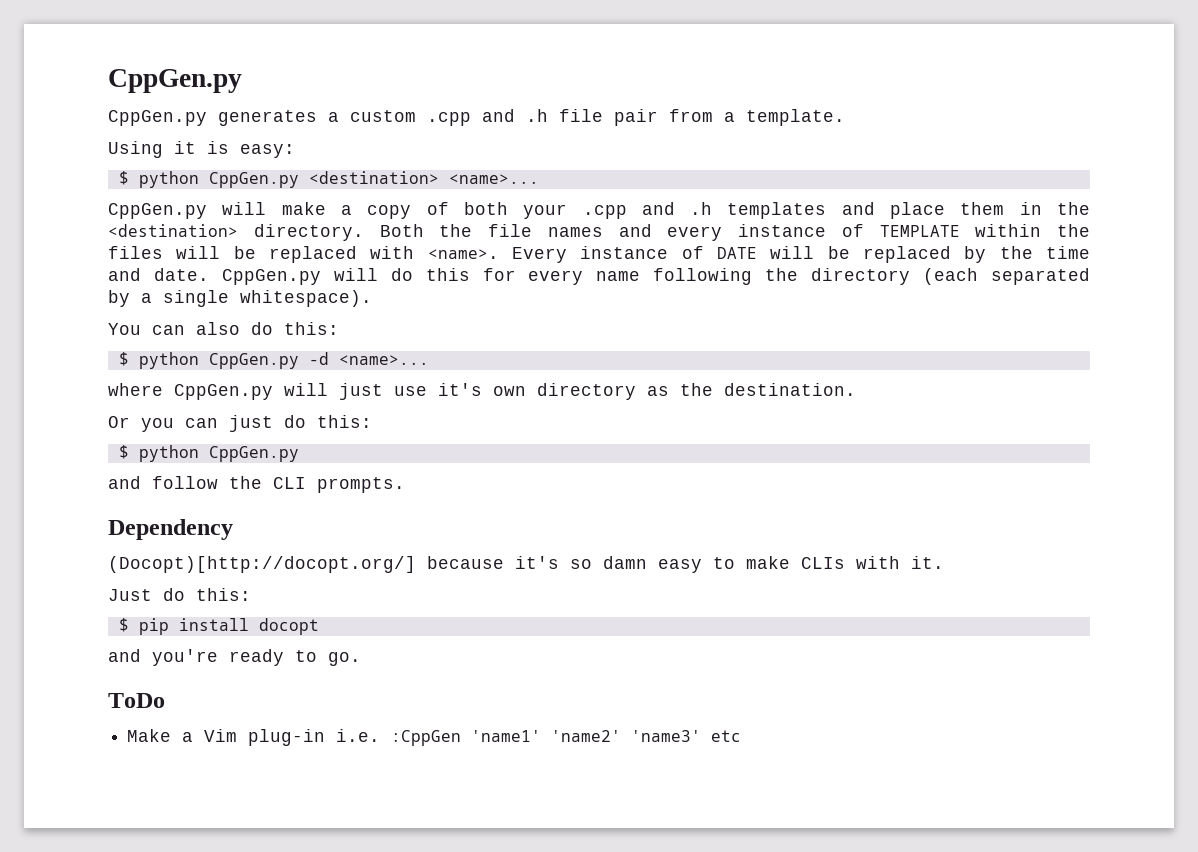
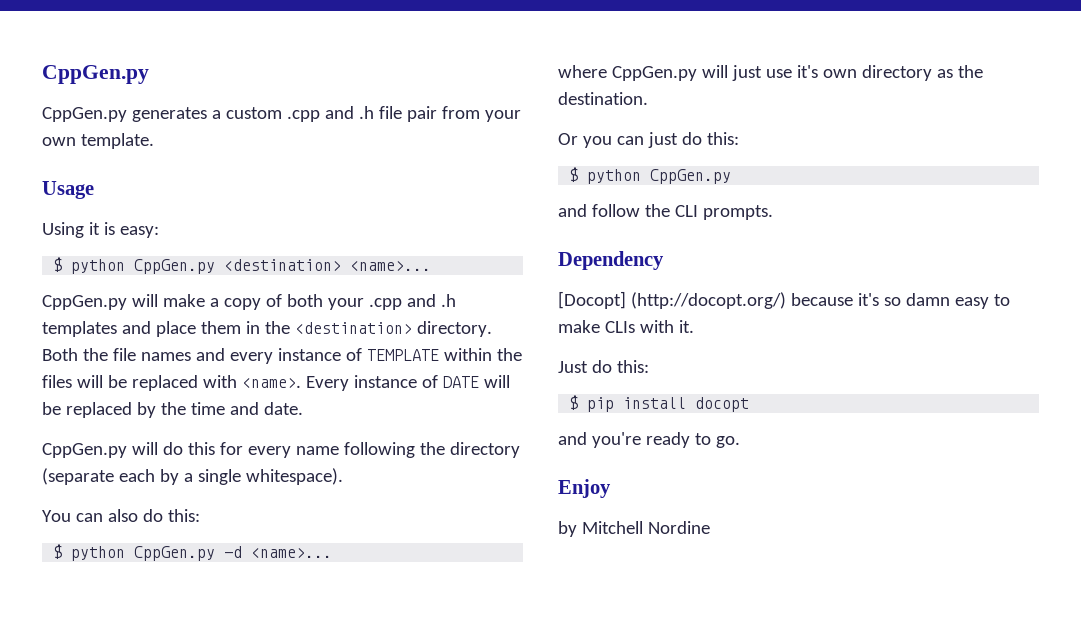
[724,112,735,122] a -> [484,110,521,122] [42,137,76,146] your own
(845, 117) none -> [42,181,94,199] // Usage
(209, 274) none -> (303, 408) //
[923,268,1090,285] (each separated -> [42,468,155,485] (separate each
[108,556,416,573] (Docopt)[http://docopt.org/] -> [558,291,786,309] [Docopt] (http://docopt.org/)
[108,693,165,708] [127,729,742,746] ToDo // Make a Vim plug-in i.e. :CppGen 'name1' 'name2' 'name3' etc -> [558,479,611,498] [558,521,710,537] Enjoy // by Mitchell Nordine

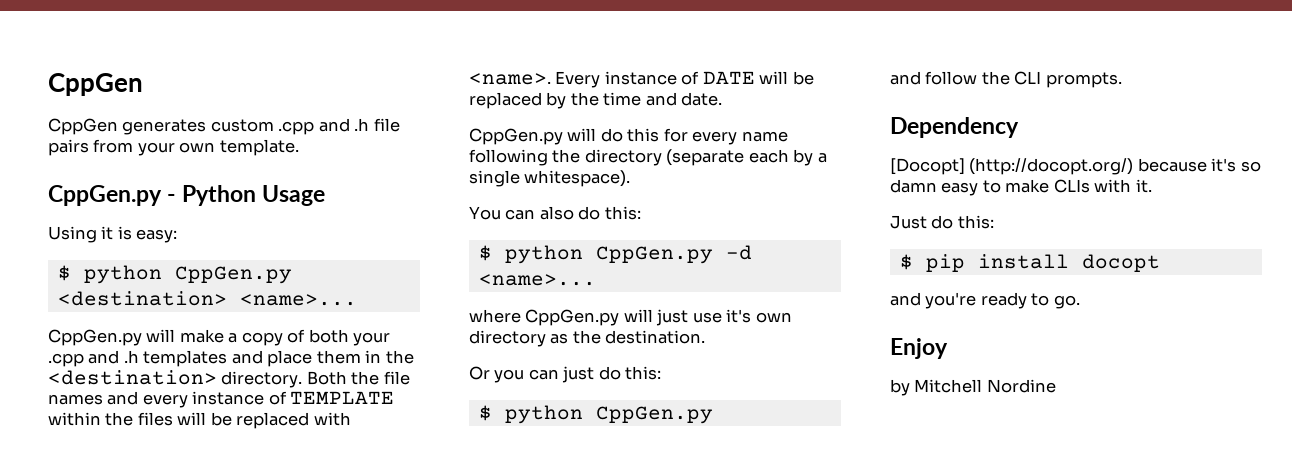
[42,65,149,84] [42,107,221,122] CppGen.py // CppGen.py generates a -> [48,73,143,96] [48,118,207,135] CppGen // CppGen generates
[406,106,437,122] pair -> [48,139,89,156] pairs
(154, 141) none -> [48,185,257,206] CppGen.py - Python

